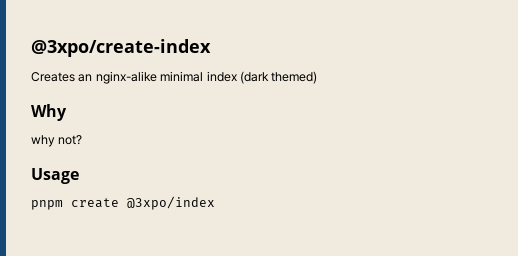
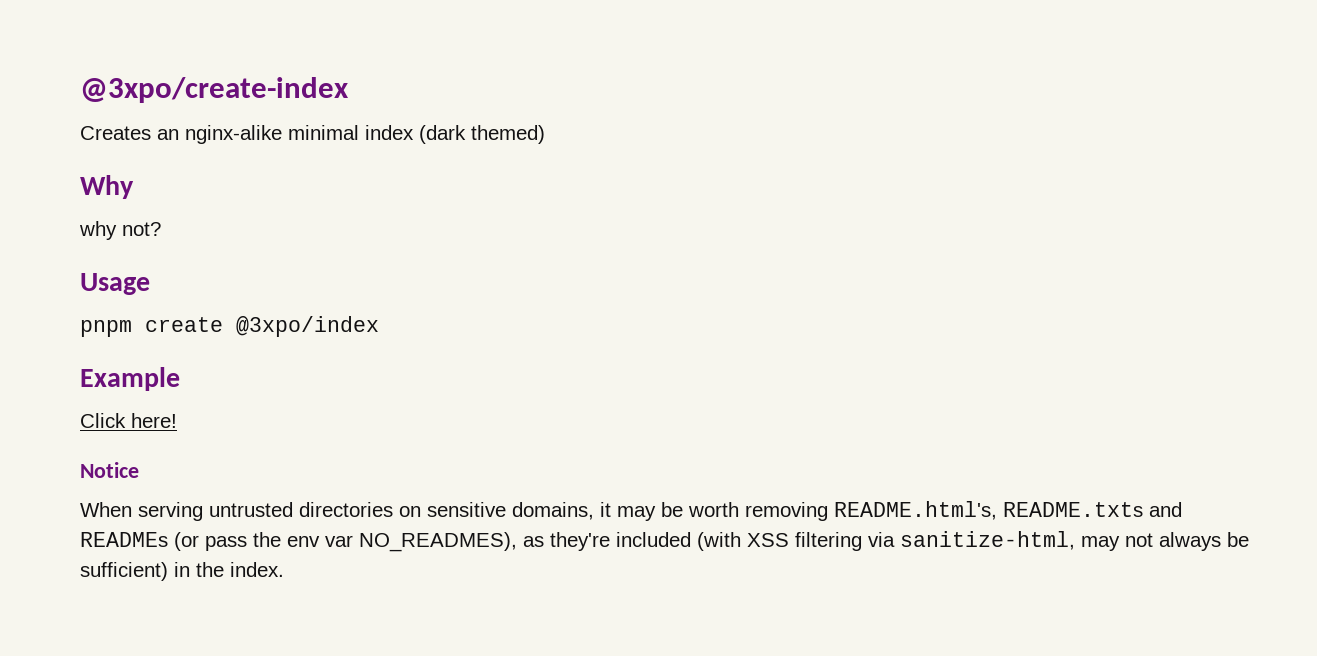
(215, 203) none -> [80,367,180,391] [80,413,177,428] [80,462,139,478] [80,501,1182,521] [80,531,1249,552] [80,562,284,581] // Example // Click here! // Notice // When serving untrusted directories on sensitive domains, it may be worth removing README.html's, README.txts and READMEs (or pass the env var NO_READMES), as they're included (with XSS filtering via sanitize-html, may not always be sufficient) in the index.

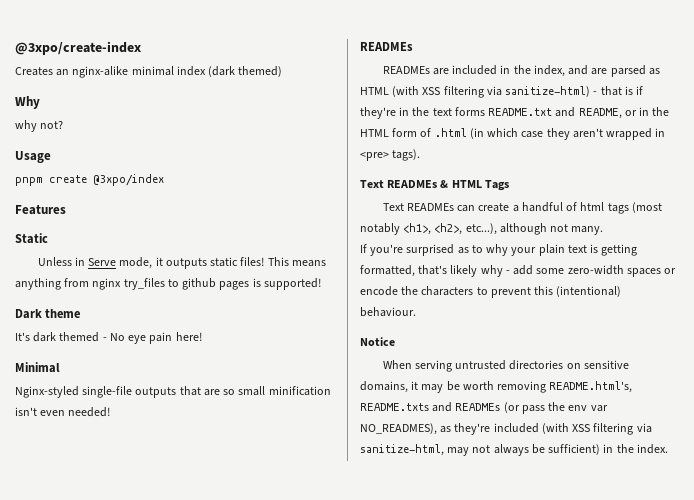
[80,367,180,391] [80,413,177,428] Example // Click here! -> [15,205,66,215] [15,233,48,244] [37,257,326,269] [15,278,321,290] [15,309,81,319] [15,332,202,344] [15,362,60,373] [15,386,331,398] [15,407,111,417] [360,42,413,51] [382,65,660,77] [360,86,644,98] [360,107,670,119] [360,128,666,140] [360,149,421,161] [360,180,509,191] [382,202,662,214] [360,223,604,235] [360,244,638,256] [360,265,677,277] [360,286,622,298] [360,307,416,317] Features // Static // Unless in Serve mode, it outputs static files! This means anything from nginx try_files to github pages is supported! // Dark theme // It's dark themed - No eye pain here! // Minimal // Nginx-styled single-file outputs that are so small minification isn't even needed! // READMEs // READMEs are included in the index, and are parsed as HTML (with XSS filtering via sanitize-html) - that is if they're in the text forms README.txt and README, or in the HTML form of .html (in which case they aren't wrapped in <pre> tags). // Text READMEs & HTML Tags // Text READMEs can create a handful of html tags (most notably <h1>, <h2>, etc...), although not many. // If you're surprised as to why your plain text is getting formatted, that's likely why - add some zero-width spaces or encode the characters to prevent this (intentional) behaviour.

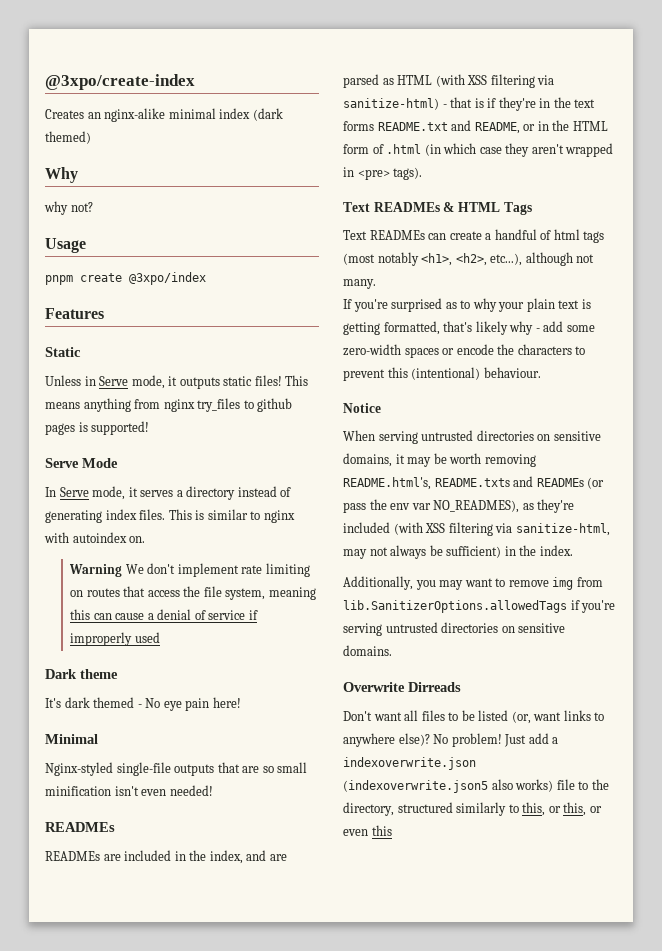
(321, 284) none -> [45,458,118,468] [45,486,292,500] [45,509,295,523] [44,532,146,543] [69,563,310,577] [70,586,316,600] [70,609,258,620] [70,632,160,646] // Serve Mode // In Serve mode, it serves a directory instead of generating index files. This is similar to nginx with autoindex on. // Warning We don't implement rate limiting on routes that access the file system, meaning this can cause a denial of service if improperly used
(668, 449) none -> [343,576,603,590] [343,600,616,613] [343,622,566,636] [343,645,392,656] [343,682,461,692] [343,710,605,724] [343,733,559,747] [343,757,476,770] [343,779,609,793] [343,802,602,816] [343,825,392,836] // Additionally, you may want to remove img from lib.SanitizerOptions.allowedTags if you're serving untrusted directories on sensitive domains. // Overwrite Dirreads // Don't want all files to be listed (or, want links to anywhere else)? No problem! Just add a indexoverwrite.json (indexoverwrite.json5 also works) file to the directory, structured similarly to this, or this, or even this

